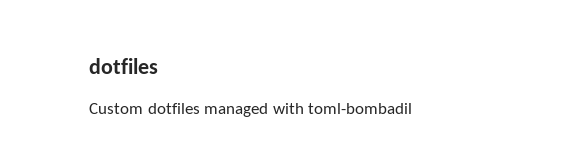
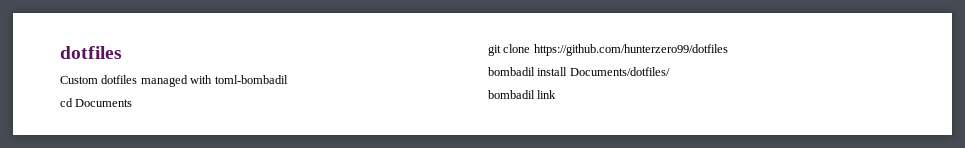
(413, 108) none -> [60,98,133,107] [488,44,728,56] [488,67,670,76] [488,90,557,99] // cd Documents // git clone https://github.com/hunterzero99/dotfiles // bombadil install Documents/dotfiles/ // bombadil link

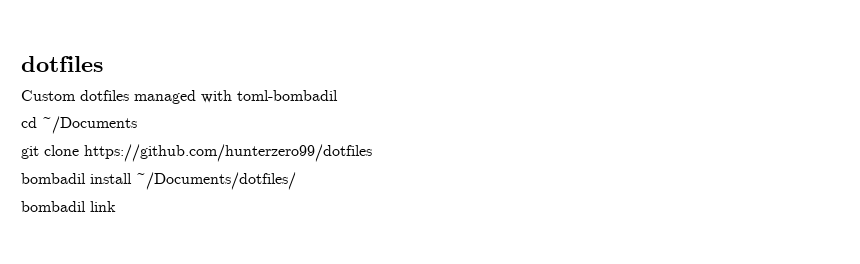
[75,99,133,107] Documents -> [42,116,137,134] ~/Documents
[569,67,670,76] Documents/dotfiles/ -> [136,172,296,190] ~/Documents/dotfiles/

